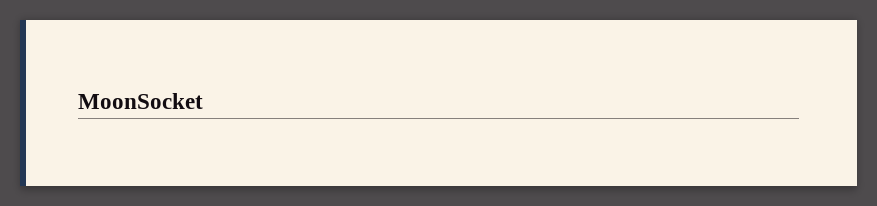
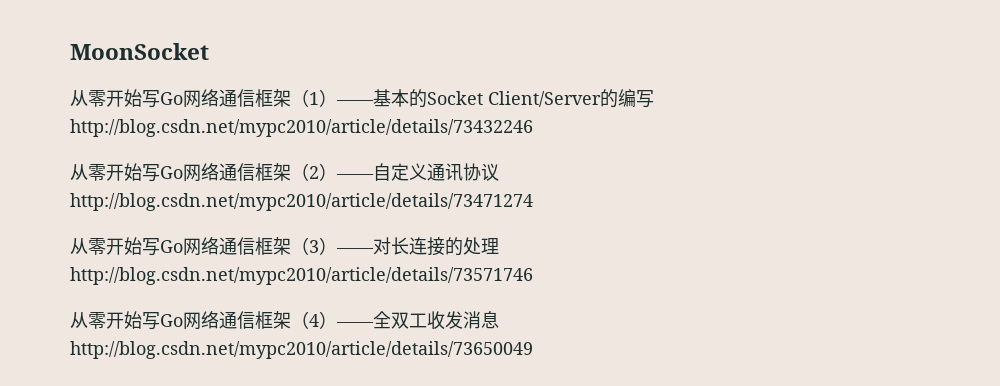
(203, 101) none -> [70,89,654,108] [70,119,533,137] [70,163,499,182] [70,193,533,211] [70,237,499,256] [70,267,533,285] [70,311,499,330] [70,341,533,359] // 从零开始写Go网络通信框架（1）——基本的Socket Client/Server的编写http://blog.csdn.net/mypc2010/article/details/73432246 // 从零开始写Go网络通信框架（2）——自定义通讯协议http://blog.csdn.net/mypc2010/article/details/73471274 // 从零开始写Go网络通信框架（3）——对长连接的处理http://blog.csdn.net/mypc2010/article/details/73571746 // 从零开始写Go网络通信框架（4）——全双工收发消息http://blog.csdn.net/mypc2010/article/details/73650049

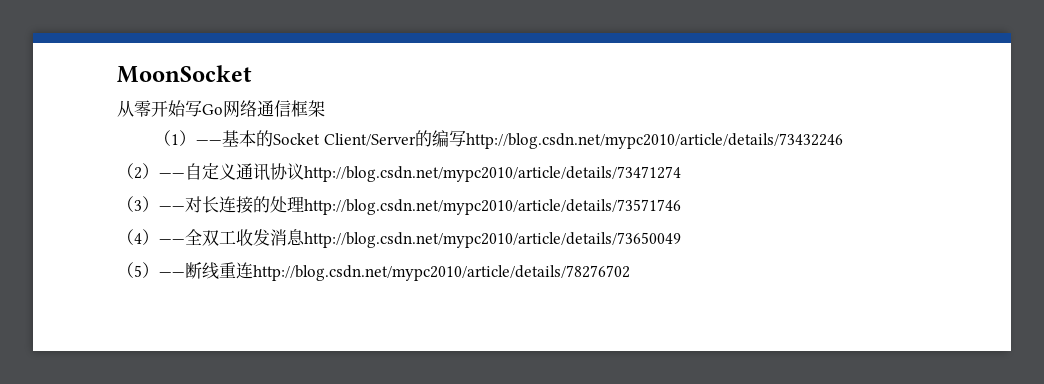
(291, 98) none -> (325, 108) //
[70,163,291,182] 从零开始写Go网络通信框架 -> (843, 141) none
[70,237,291,256] 从零开始写Go网络通信框架 -> (681, 174) none
[70,311,291,330] 从零开始写Go网络通信框架 -> (681, 207) none
(533, 350) none -> [117,262,630,281] // （5）——断线重连http://blog.csdn.net/mypc2010/article/details/78276702

